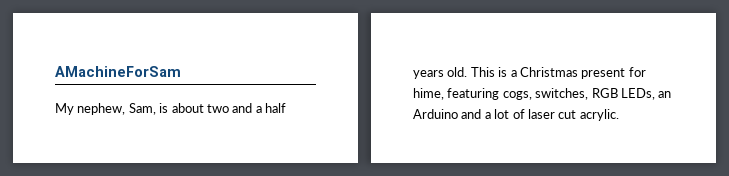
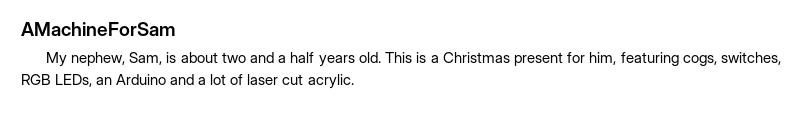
[413,88,444,100] hime, -> [589,52,617,65] him,

